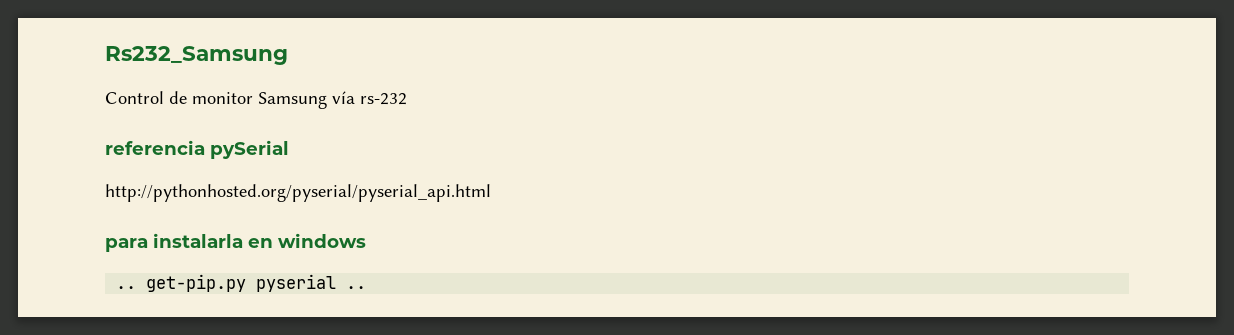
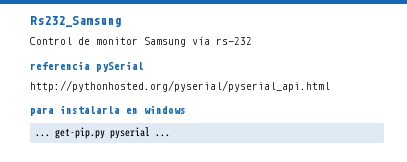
[116,286,137,289] .. -> [35,134,51,137] ...
[346,286,367,289] .. -> [155,134,171,137] ...

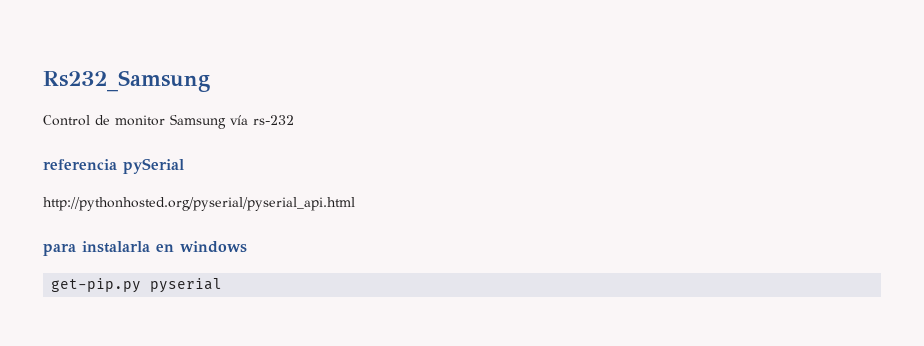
[35,134,51,137] ... -> (247, 247) none
[155,134,171,137] ... -> (223, 285) none

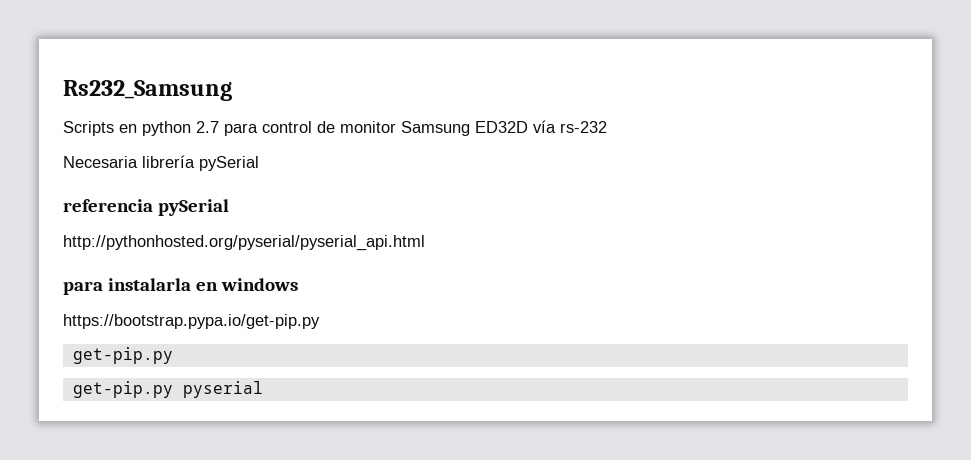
[43,115,90,126] Control -> [63,121,312,136] Scripts en python 2.7 para control
(226, 121) none -> [475,121,528,133] ED32D
(294, 120) none -> [63,155,259,171] // Necesaria librería pySerial
(247, 247) none -> [63,314,320,329] [72,347,173,364] // https://bootstrap.pypa.io/get-pip.py // get-pip.py

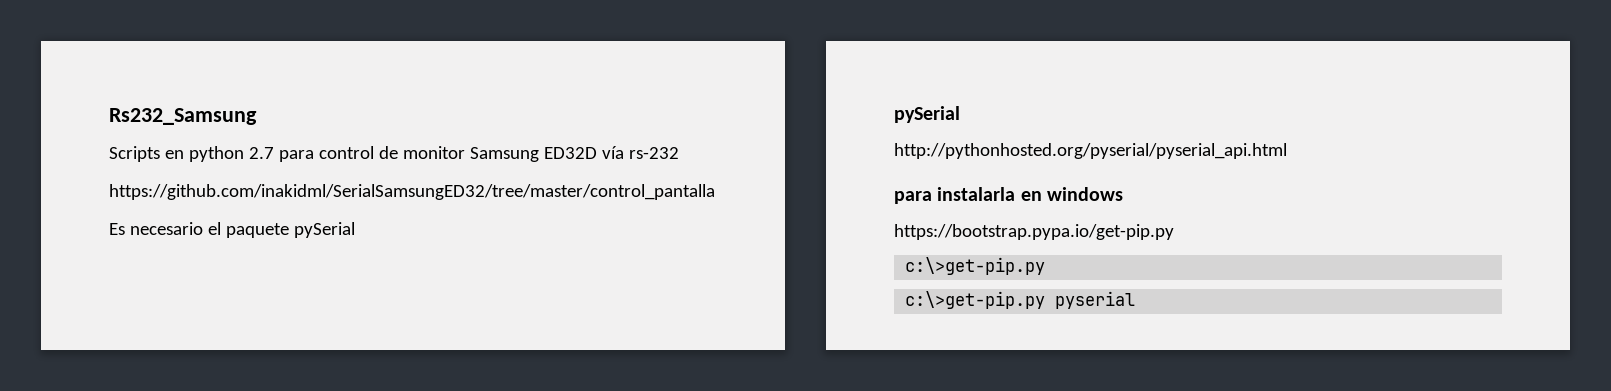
[63,155,259,171] [63,199,153,212] Necesaria librería pySerial // referencia -> [109,184,715,200] [109,222,355,238] https://github.com/inakidml/SerialSamsungED32/tree/master/control_pantalla // Es necesario el paquete pySerial //
[72,347,173,364] [72,381,173,398] get-pip.py // get-pip.py -> [905,257,1046,275] [905,291,1046,309] c:\>get-pip.py // c:\>get-pip.py

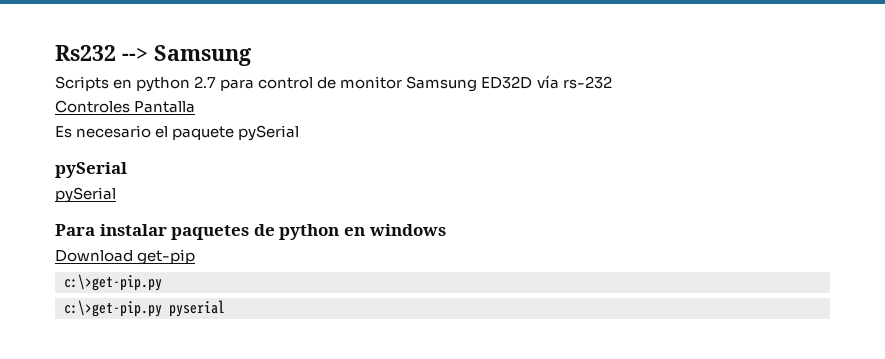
[109,108,257,125] Rs232_Samsung -> [55,45,251,66] Rs232 --> Samsung
[109,184,715,200] https://github.com/inakidml/SerialSamsungED32/tree/master/control_pantalla -> [55,100,196,113] Controles Pantalla
[894,143,1287,159] [894,187,1016,204] http://pythonhosted.org/pyserial/pyserial_api.html // para instalarla -> [55,187,116,203] [55,224,340,240] pySerial // Para instalar paquetes de python
[894,224,1174,240] https://bootstrap.pypa.io/get-pip.py -> [55,249,196,265] Download get-pip

